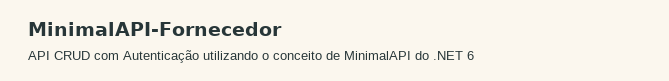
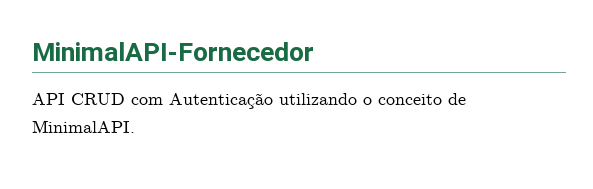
[344,51,474,60] MinimalAPI do .NET 6 -> [32,120,135,133] MinimalAPI.

